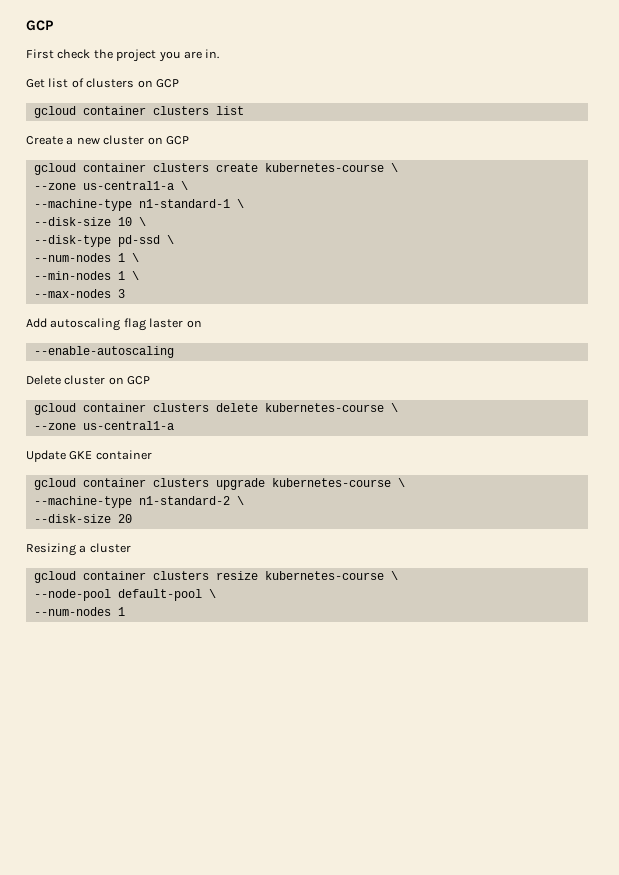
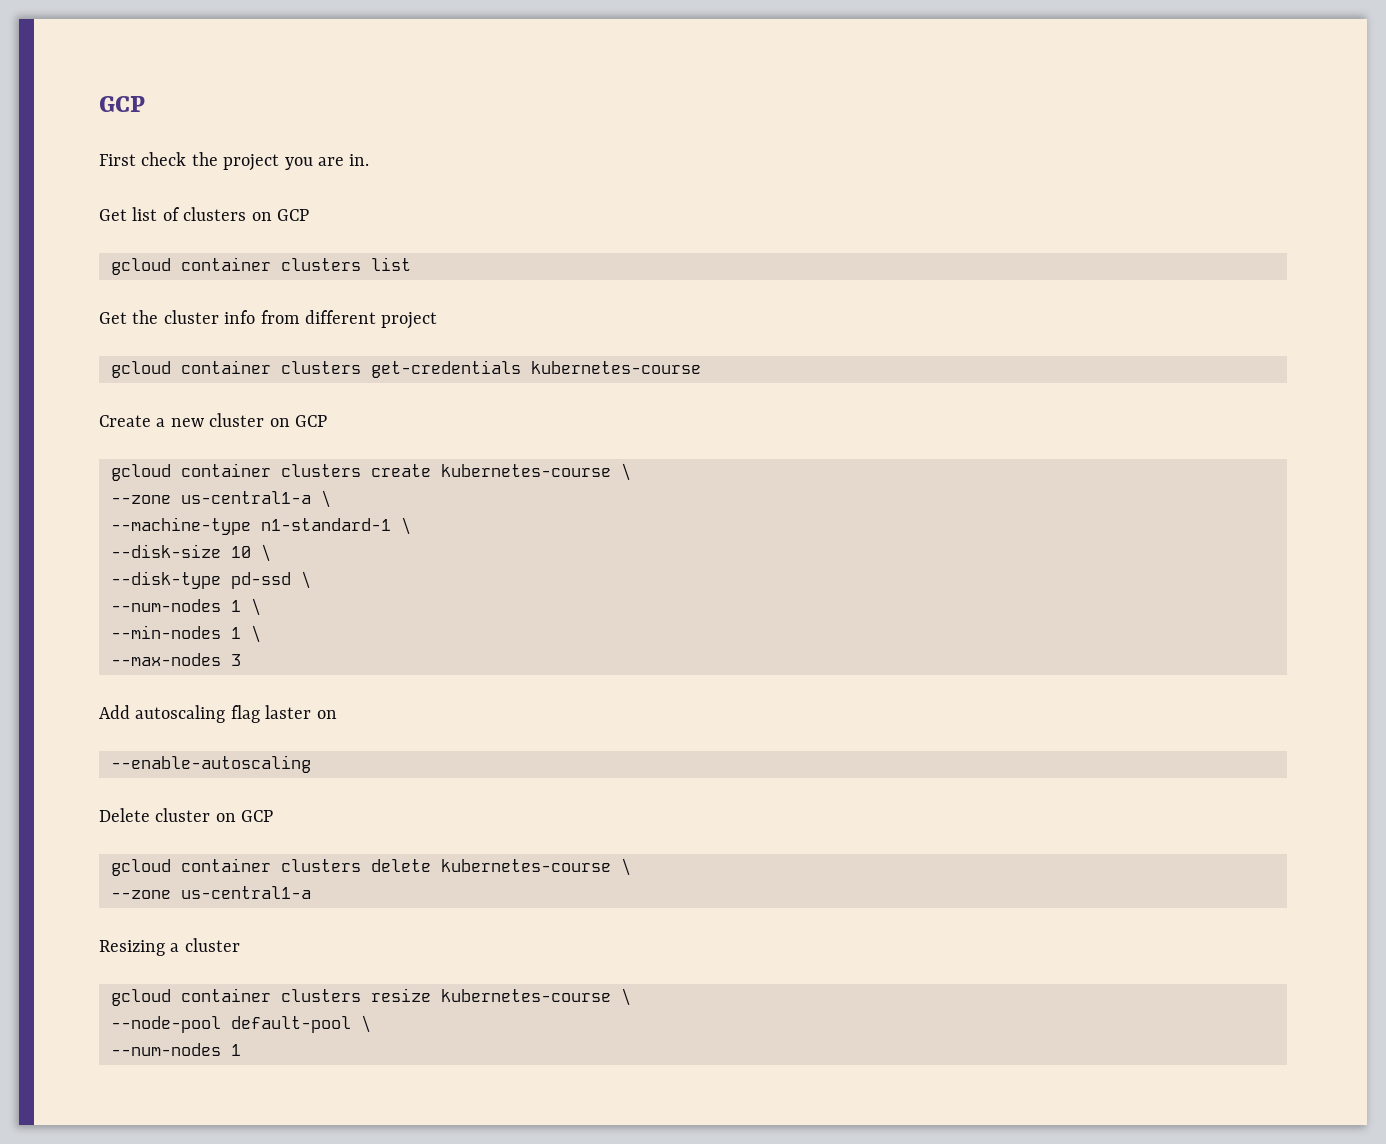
(244, 110) none -> [99,310,438,329] [111,360,701,378] // Get the cluster info from different project // gcloud container clusters get-credentials kubernetes-course
[26,450,152,462] [33,478,405,490] [33,496,244,508] [33,514,132,523] // Update GKE container // gcloud container clusters upgrade kubernetes-course \ // --machine-type n1-standard-2 \ // --disk-size 20 -> (311, 892) none

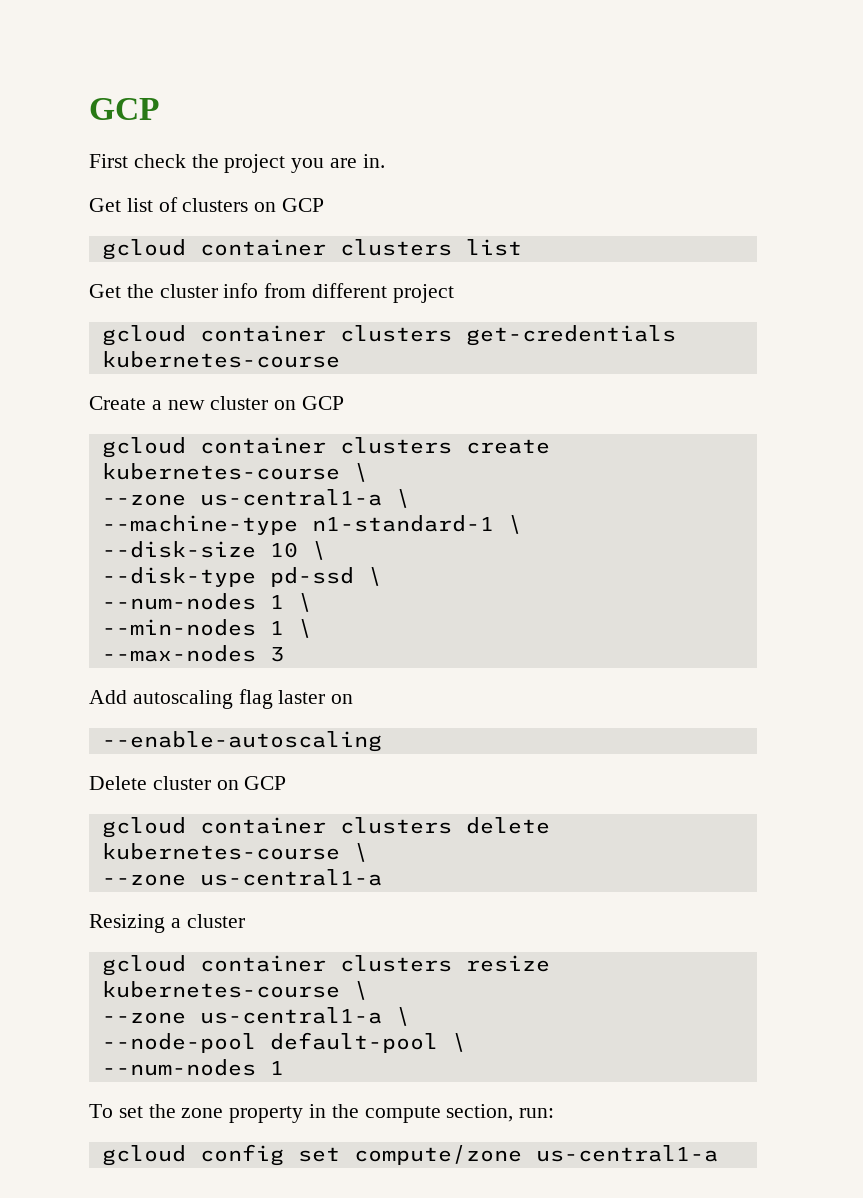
(631, 997) none -> [101,1007,410,1026] // --zone us-central1-a \
(241, 1050) none -> [89,1104,555,1123] [101,1144,718,1166] // To set the zone property in the compute section, run: // gcloud config set compute/zone us-central1-a

